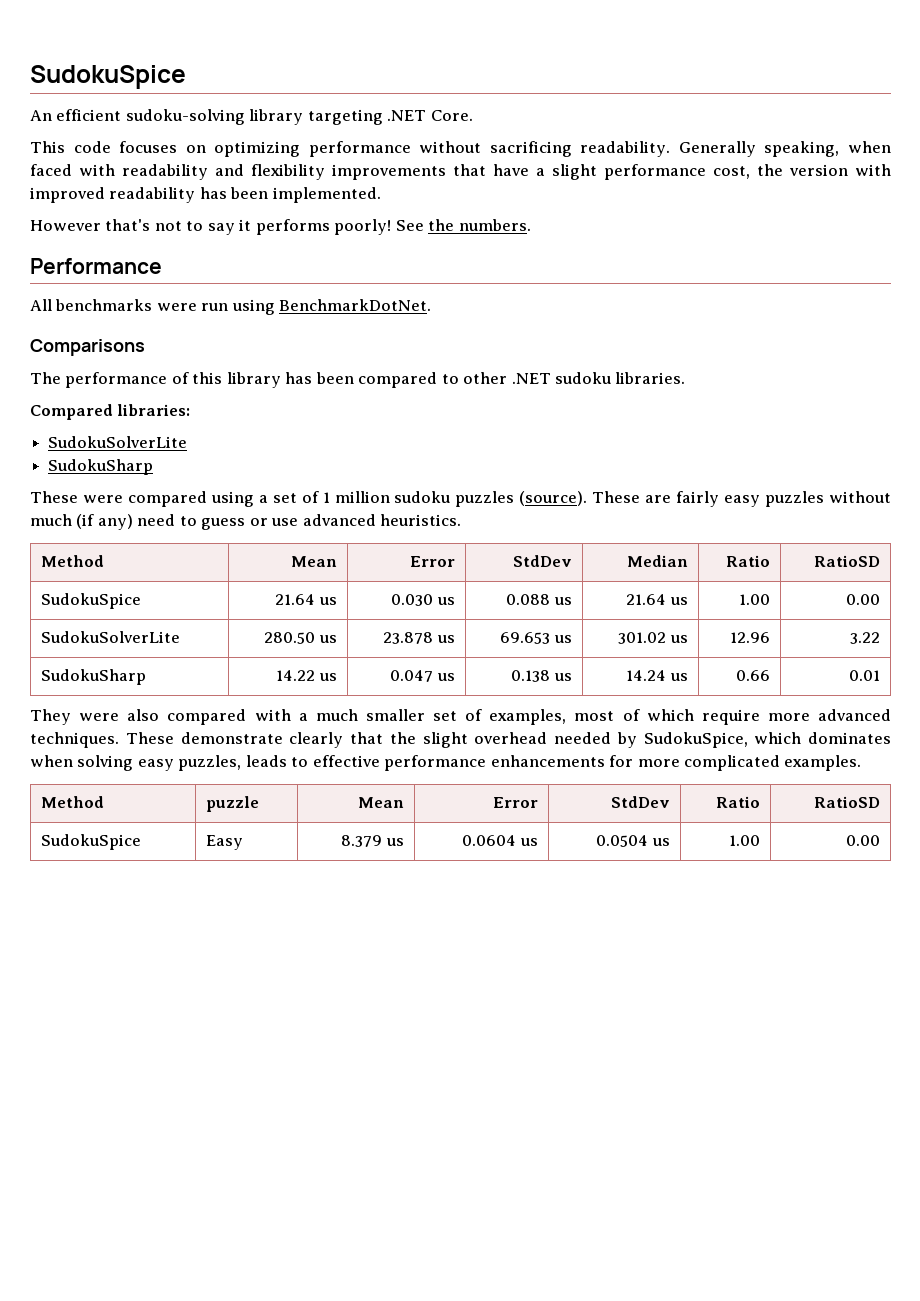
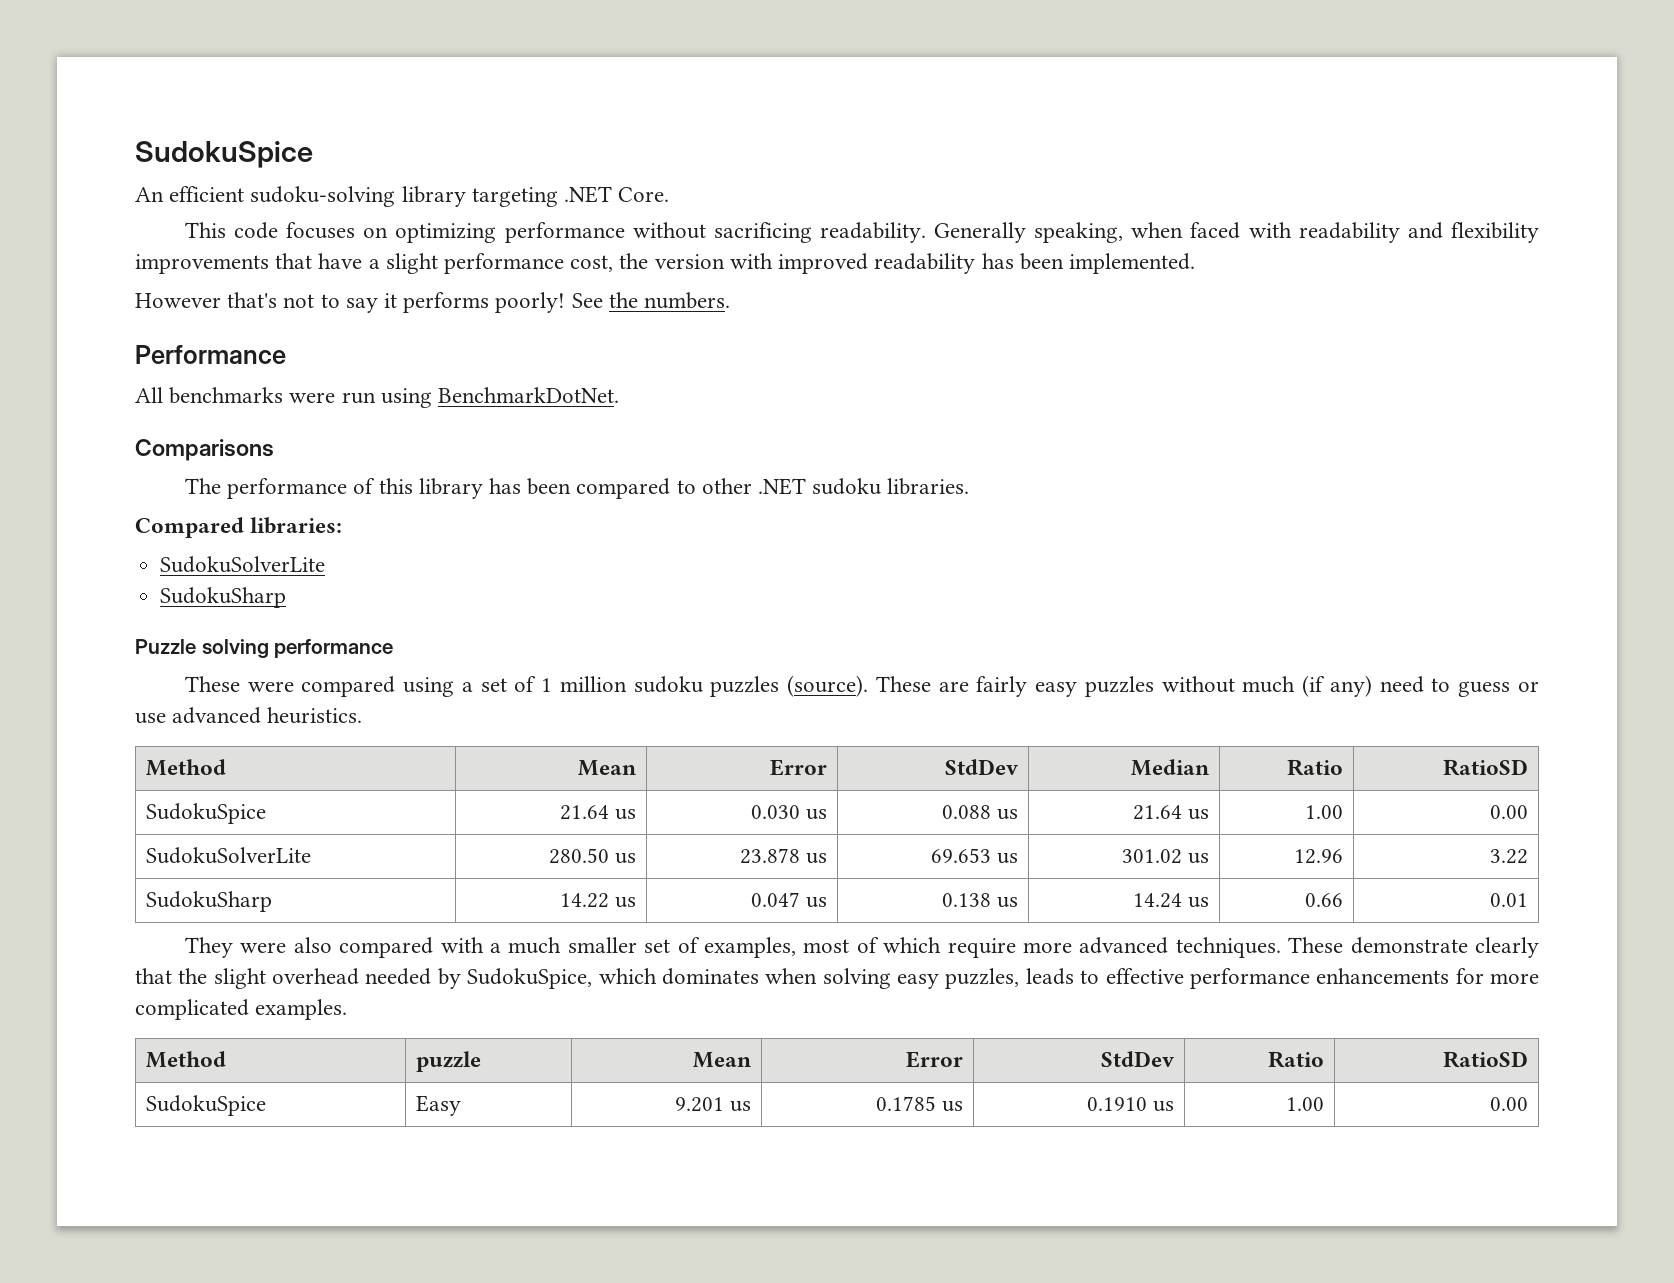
(154, 467) none -> [135,639,394,658] // Puzzle solving performance
[341,835,404,847] [462,835,538,846] [596,835,649,847] 8.379 us | 0.0604 us | 0.0504 -> [674,1097,752,1112] [875,1096,964,1112] [1086,1097,1147,1111] 9.201 us | 0.1785 us | 0.1910

